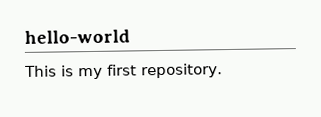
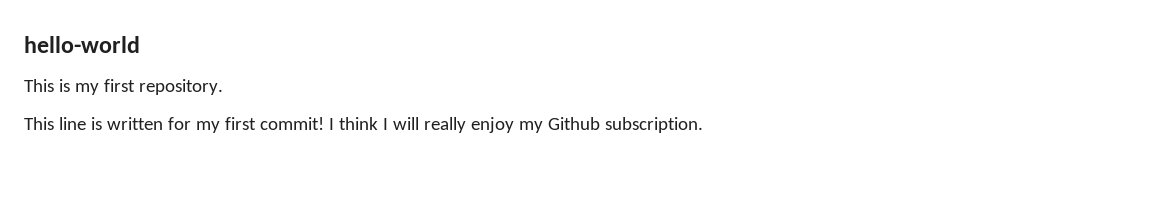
(223, 71) none -> [24,117,703,133] // This line is written for my first commit! I think I will really enjoy my Github subscription.

